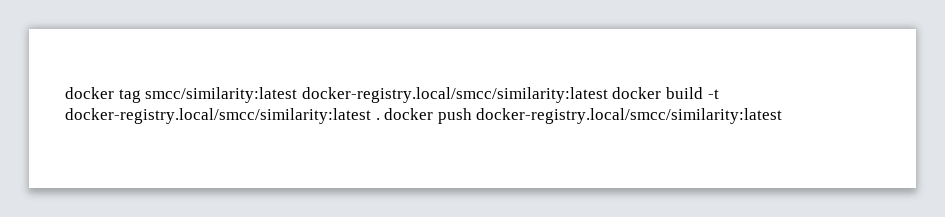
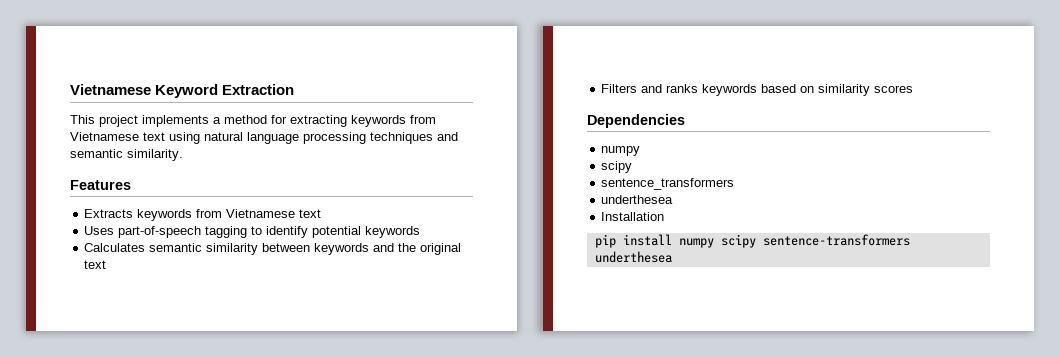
[65,87,719,103] [65,108,783,124] docker tag smcc/similarity:latest docker-registry.local/smcc/similarity:latest docker build -t docker-registry.local/smcc/similarity:latest . docker push docker-registry.local/smcc/similarity:latest -> [70,84,295,98] [70,115,436,127] [70,132,458,144] [70,149,183,161] [70,180,131,190] [84,209,322,221] [84,226,421,238] [84,243,462,255] [84,260,107,269] [601,84,914,96] [587,114,685,128] [601,146,641,156] [601,161,633,173] [601,178,735,190] [601,195,674,204] [601,212,665,221] [594,234,910,248] [594,251,672,263] Vietnamese Keyword Extraction // This project implements a method for extracting keywords from Vietnamese text using natural language processing techniques and semantic similarity. // Features // Extracts keywords from Vietnamese text // Uses part-of-speech tagging to identify potential keywords // Calculates semantic similarity between keywords and the original text // Filters and ranks keywords based on similarity scores // Dependencies // numpy // scipy // sentence_transformers // underthesea // Installation // pip install numpy scipy sentence-transformers underthesea

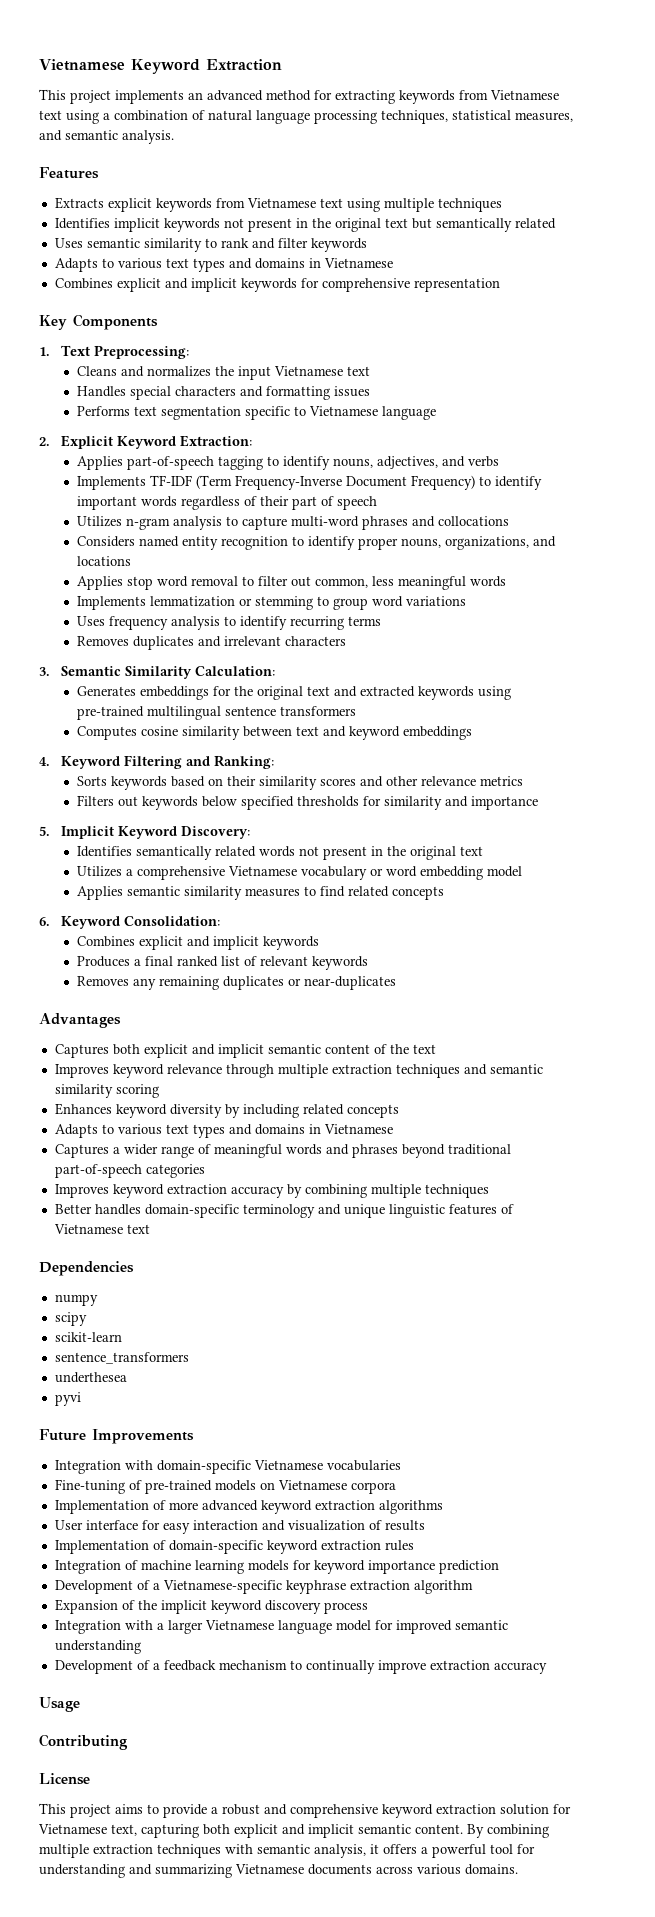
[213,117,221,124] a -> [188,90,263,101] an advanced
[204,132,458,144] [70,149,183,161] natural language processing techniques and semantic similarity. -> [103,110,573,124] [39,130,174,144] a combination of natural language processing techniques, statistical measures, and semantic analysis.
[137,209,322,221] [84,226,421,238] [84,243,462,255] [84,260,107,269] [601,84,914,96] keywords from Vietnamese text // Uses part-of-speech tagging to identify potential keywords // Calculates semantic similarity between keywords and the original text // Filters and ranks keywords based on similarity scores -> [107,198,502,212] [54,218,556,232] [54,238,367,252] [54,258,393,272] [54,278,500,292] [39,314,158,330] [39,345,189,359] [76,366,370,380] [76,386,370,400] [76,406,436,420] [39,435,252,449] [76,456,499,470] [76,475,542,490] [76,496,377,510] [76,516,509,530] [76,536,556,550] [76,556,131,566] [76,576,506,590] [76,596,466,610] [76,616,381,630] [76,636,346,650] [39,666,275,679] [76,686,511,700] [76,706,356,720] [76,726,472,740] [39,755,274,769] [76,776,523,790] [76,795,538,810] [39,826,250,839] [76,846,483,860] [76,866,522,880] [76,886,444,900] [39,916,220,929] [76,936,319,950] [76,956,368,970] [76,976,396,990] [39,1013,121,1028] [54,1044,436,1058] [54,1064,543,1078] [54,1084,159,1098] [54,1103,399,1118] [54,1124,393,1138] [54,1144,511,1158] [54,1164,205,1178] [54,1184,489,1198] [54,1204,514,1218] [53,1224,150,1234] explicit keywords from Vietnamese text using multiple techniques // Identifies implicit keywords not present in the original text but semantically related // Uses semantic similarity to rank and filter keywords // Adapts to various text types and domains in Vietnamese // Combines explicit and implicit keywords for comprehensive representation // Key Components // 1. Text Preprocessing: // Cleans and normalizes the input Vietnamese text // Handles special characters and formatting issues // Performs text segmentation specific to Vietnamese language // 2. Explicit Keyword Extraction: // Applies part-of-speech tagging to identify nouns, adjectives, and verbs // Implements TF-IDF (Term Frequency-Inverse Document Frequency) to identify important words regardless of their part of speech // Utilizes n-gram analysis to capture multi-word phrases and collocations // Considers named entity recognition to identify proper nouns, organizations, and locations // Applies stop word removal to filter out common, less meaningful words // Implements lemmatization or stemming to group word variations // Uses frequency analysis to identify recurring terms // Removes duplicates and irrelevant characters // 3. Semantic Similarity Calculation: // Generates embeddings for the original text and extracted keywords using pre-trained multilingual sentence transformers // Computes cosine similarity between text and keyword embeddings // 4. Keyword Filtering and Ranking: // Sorts keywords based on their similarity scores and other relevance metrics // Filters out keywords below specified thresholds for similarity and importance // 5. Implicit Keyword Discovery: // Identifies semantically related words not present in the original text // Utilizes a comprehensive Vietnamese vocabulary or word embedding model // Applies semantic similarity measures to find related concepts // 6. Keyword Consolidation: // Combines explicit and implicit keywords // Produces a final ranked list of relevant keywords // Removes any remaining duplicates or near-duplicates // Advantages // Captures both explicit and implicit semantic content of the text // Improves keyword relevance through multiple extraction techniques and semantic similarity scoring // Enhances keyword diversity by including related concepts // Adapts to various text types and domains in Vietnamese // Captures a wider range of meaningful words and phrases beyond traditional part-of-speech categories // Improves keyword extraction accuracy by combining multiple techniques // Better handles domain-specific terminology and unique linguistic features of Vietnamese text
(633, 167) none -> [54,1332,122,1342] // scikit-learn
[601,212,665,221] [594,234,910,248] [594,251,672,263] Installation // pip install numpy scipy sentence-transformers underthesea -> [54,1392,81,1406] [39,1429,194,1444] [54,1460,401,1474] [54,1479,396,1494] [54,1500,443,1514] [54,1520,425,1534] [54,1540,414,1554] [54,1560,499,1574] [54,1580,473,1594] [54,1599,368,1614] [54,1620,508,1634] [54,1640,141,1654] [54,1660,547,1674] [39,1697,80,1712] [39,1734,128,1750] [39,1773,90,1785] [39,1803,571,1818] [38,1824,549,1838] [39,1844,535,1858] [39,1864,518,1878] pyvi // Future Improvements // Integration with domain-specific Vietnamese vocabularies // Fine-tuning of pre-trained models on Vietnamese corpora // Implementation of more advanced keyword extraction algorithms // User interface for easy interaction and visualization of results // Implementation of domain-specific keyword extraction rules // Integration of machine learning models for keyword importance prediction // Development of a Vietnamese-specific keyphrase extraction algorithm // Expansion of the implicit keyword discovery process // Integration with a larger Vietnamese language model for improved semantic understanding // Development of a feedback mechanism to continually improve extraction accuracy // Usage // Contributing // License // This project aims to provide a robust and comprehensive keyword extraction solution for Vietnamese text, capturing both explicit and implicit semantic content. By combining multiple extraction techniques with semantic analysis, it offers a powerful tool for understanding and summarizing Vietnamese documents across various domains.

